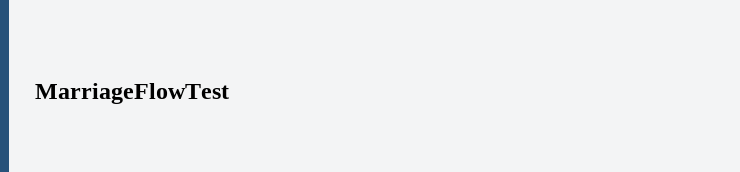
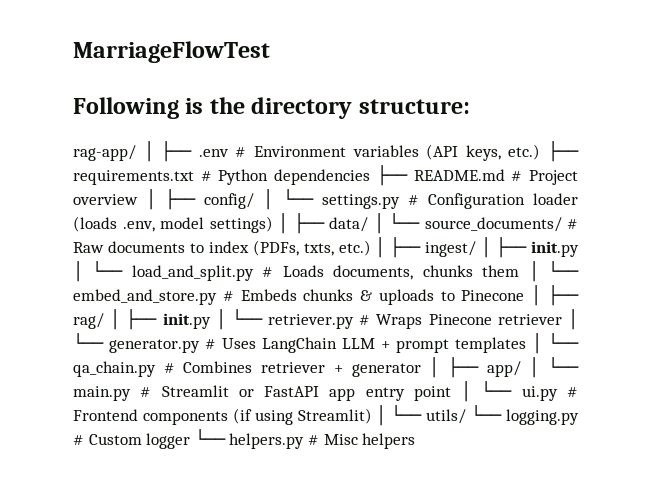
(229, 93) none -> [73,97,470,119] [73,141,580,162] [73,165,578,186] [73,189,578,210] [73,213,578,234] [73,237,579,258] [73,261,579,282] [73,285,579,306] [73,309,578,330] [73,333,579,354] [73,357,579,378] [73,381,578,402] [73,405,580,426] [73,429,416,449] // Following is the directory structure: // rag-app/ │ ├── .env # Environment variables (API keys, etc.) ├── requirements.txt # Python dependencies ├── README.md # Project overview │ ├── config/ │ └── settings.py # Configuration loader (loads .env, model settings) │ ├── data/ │ └── source_documents/ # Raw documents to index (PDFs, txts, etc.) │ ├── ingest/ │ ├── init.py │ └── load_and_split.py # Loads documents, chunks them │ └── embed_and_store.py # Embeds chunks & uploads to Pinecone │ ├── rag/ │ ├── init.py │ └── retriever.py # Wraps Pinecone retriever │ └── generator.py # Uses LangChain LLM + prompt templates │ └── qa_chain.py # Combines retriever + generator │ ├── app/ │ └── main.py # Streamlit or FastAPI app entry point │ └── ui.py # Frontend components (if using Streamlit) │ └── utils/ └── logging.py # Custom logger └── helpers.py # Misc helpers

